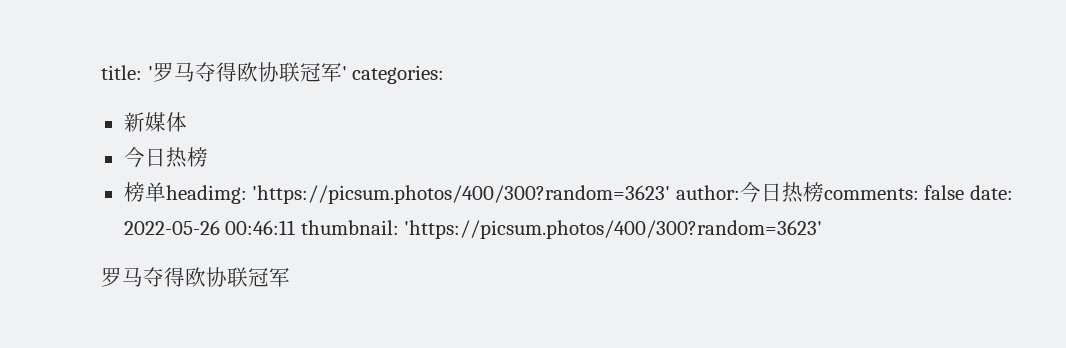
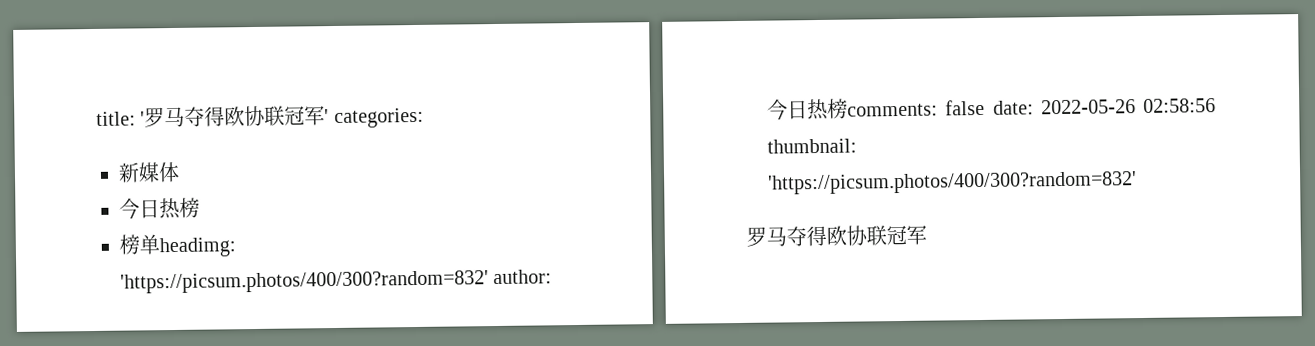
[252,185,671,204] 'https://picsum.photos/400/300?random=3623' -> [120,270,489,294] 'https://picsum.photos/400/300?random=832'
[225,220,823,239] 00:46:11 thumbnail: 'https://picsum.photos/400/300?random=3623' -> [1143,98,1216,113] [767,138,857,154] [768,171,1137,195] 02:58:56 thumbnail: 'https://picsum.photos/400/300?random=832'

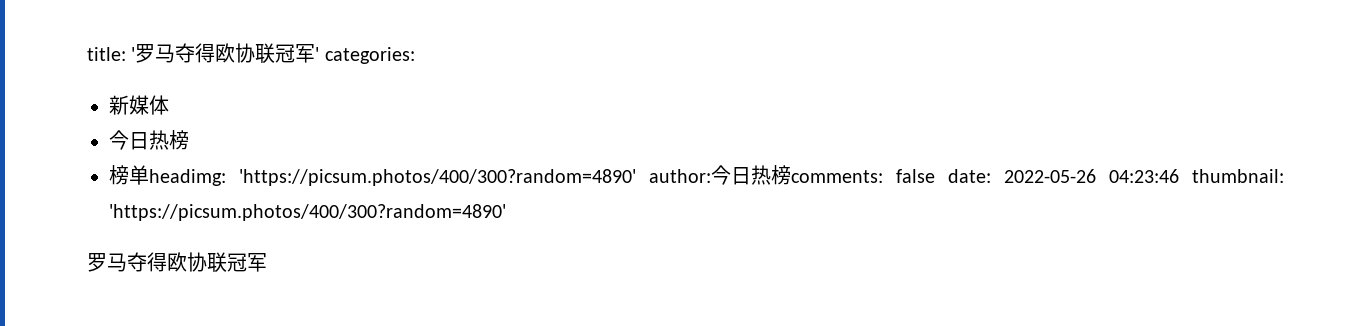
[120,270,489,294] 'https://picsum.photos/400/300?random=832' -> [239,169,636,186] 'https://picsum.photos/400/300?random=4890'
[1143,98,1216,113] [767,138,857,154] [768,171,1137,195] 02:58:56 thumbnail: 'https://picsum.photos/400/300?random=832' -> [1109,169,1284,183] [109,204,506,221] 04:23:46 thumbnail: 'https://picsum.photos/400/300?random=4890'

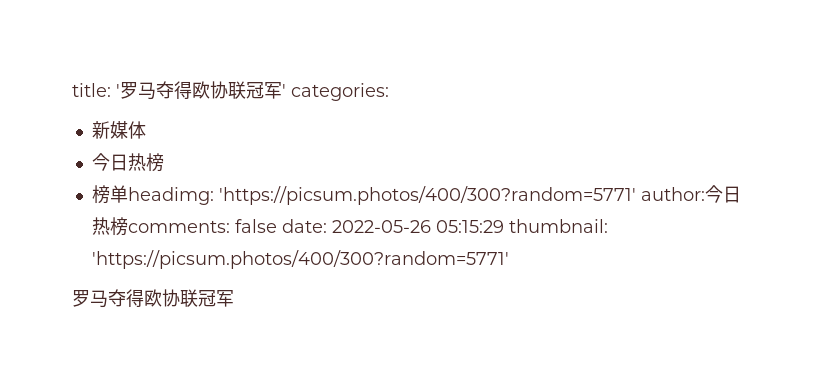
[239,169,636,186] 'https://picsum.photos/400/300?random=4890' -> [218,186,636,205] 'https://picsum.photos/400/300?random=5771'
[1109,169,1284,183] [109,204,506,221] 04:23:46 thumbnail: 'https://picsum.photos/400/300?random=4890' -> [435,219,608,233] [91,250,509,269] 05:15:29 thumbnail: 'https://picsum.photos/400/300?random=5771'

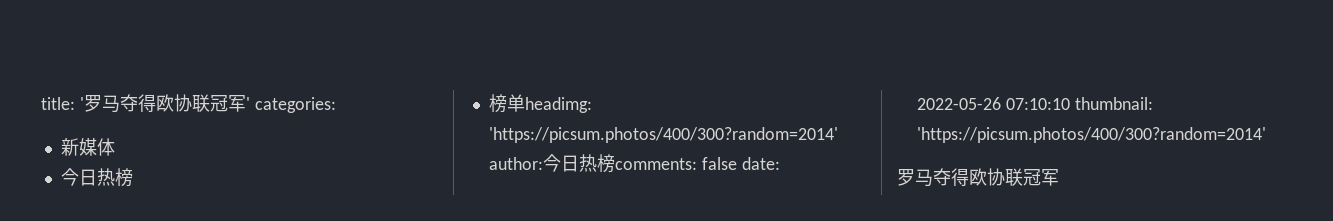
[218,186,636,205] 'https://picsum.photos/400/300?random=5771' -> [488,127,838,143] 'https://picsum.photos/400/300?random=2014'
[435,219,608,233] [91,250,509,269] 05:15:29 thumbnail: 'https://picsum.photos/400/300?random=5771' -> [1005,97,1153,110] [916,127,1266,143] 07:10:10 thumbnail: 'https://picsum.photos/400/300?random=2014'

